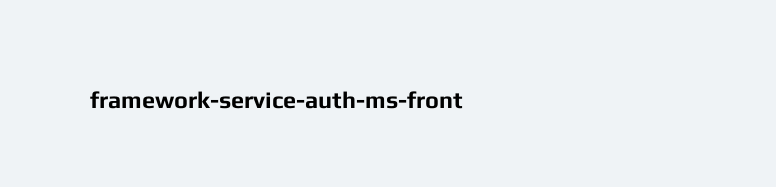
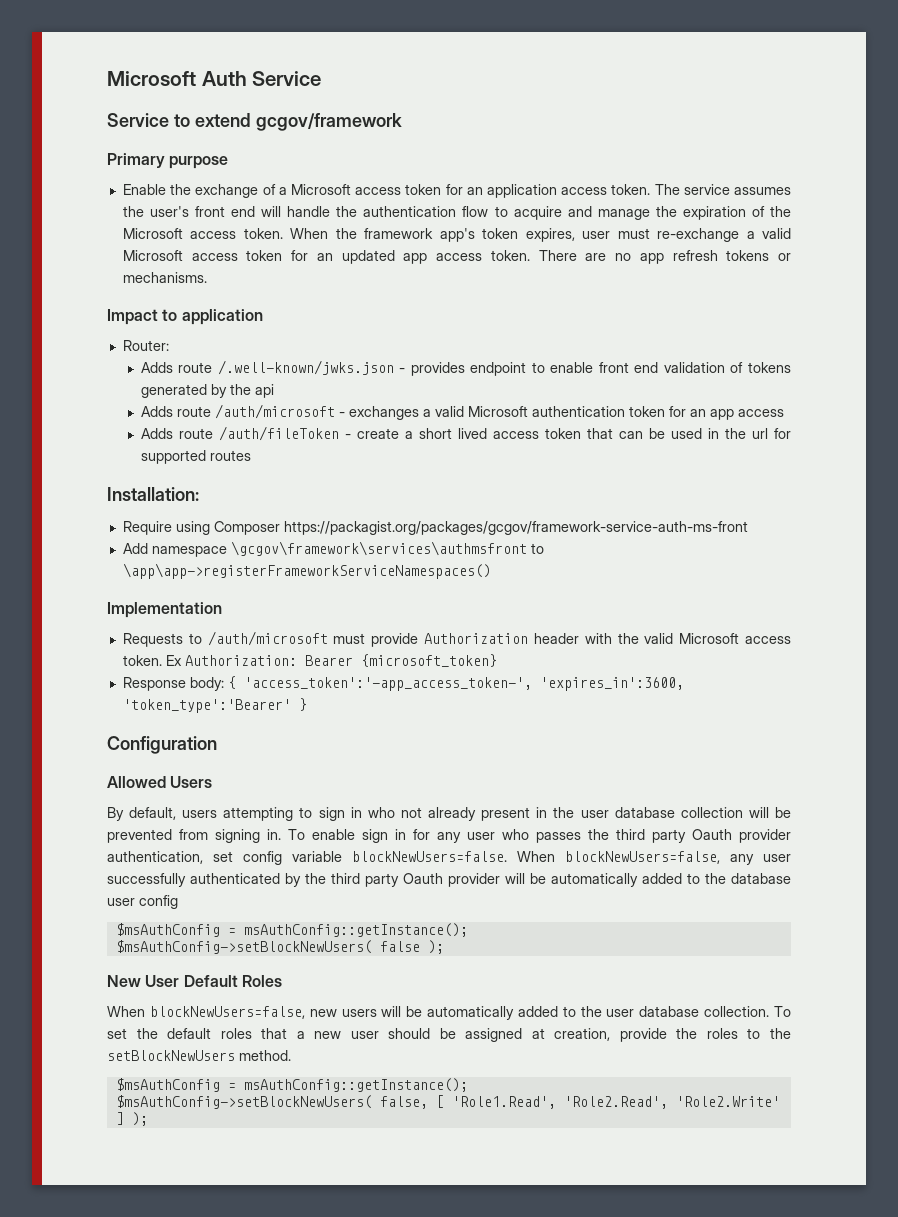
[90,91,463,109] framework-service-auth-ms-front -> [107,71,322,86] [107,113,402,131] [107,153,229,169] [122,184,791,198] [122,206,791,220] [122,228,791,242] [122,250,792,264] [122,272,207,283] [107,309,263,325] [122,340,169,351] [140,360,791,376] [140,384,274,398] [140,404,784,420] [140,426,791,441] [140,450,251,464] [107,487,199,501] [122,521,748,535] [122,541,544,557] [122,563,491,579] [107,602,222,618] [122,631,792,647] [122,654,497,667] [122,676,684,691] [122,698,307,713] [107,736,217,754] [107,776,213,788] [107,807,792,821] [107,829,791,843] [107,851,791,865] [107,873,791,887] [107,895,178,909] [115,923,468,937] [115,940,444,954] [107,975,282,987] [107,1006,791,1020] [107,1028,791,1042] [107,1050,291,1061] [115,1078,468,1092] [115,1095,780,1109] [115,1112,148,1126] Microsoft Auth Service // Service to extend gcgov/framework // Primary purpose // Enable the exchange of a Microsoft access token for an application access token. The service assumes the user's front end will handle the authentication flow to acquire and manage the expiration of the Microsoft access token. When the framework app's token expires, user must re-exchange a valid Microsoft access token for an updated app access token. There are no app refresh tokens or mechanisms. // Impact to application // Router: // Adds route /.well-known/jwks.json - provides endpoint to enable front end validation of tokens generated by the api // Adds route /auth/microsoft - exchanges a valid Microsoft authentication token for an app access // Adds route /auth/fileToken - create a short lived access token that can be used in the url for supported routes // Installation: // Require using Composer https://packagist.org/packages/gcgov/framework-service-auth-ms-front // Add namespace \gcgov\framework\services\authmsfront to \app\app->registerFrameworkServiceNamespaces() // Implementation // Requests to /auth/microsoft must provide Authorization header with the valid Microsoft access token. Ex Authorization: Bearer {microsoft_token} // Response body: { 'access_token':'-app_access_token-', 'expires_in':3600, 'token_type':'Bearer' } // Configuration // Allowed Users // By default, users attempting to sign in who not already present in the user database collection will be prevented from signing in. To enable sign in for any user who passes the third party Oauth provider authentication, set config variable blockNewUsers=false. When blockNewUsers=false, any user successfully authenticated by the third party Oauth provider will be automatically added to the database user config // $msAuthConfig = msAuthConfig::getInstance(); // $msAuthConfig->setBlockNewUsers( false ); // New User Default Roles // When blockNewUsers=false, new users will be automatically added to the user database collection. To set the default roles that a new user should be assigned at creation, provide the roles to the setBlockNewUsers method. // $msAuthConfig = msAuthConfig::getInstance(); // $msAuthConfig->setBlockNewUsers( false, [ 'Role1.Read', 'Role2.Read', 'Role2.Write' ] );

